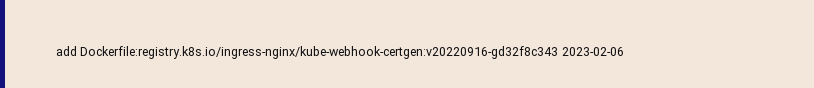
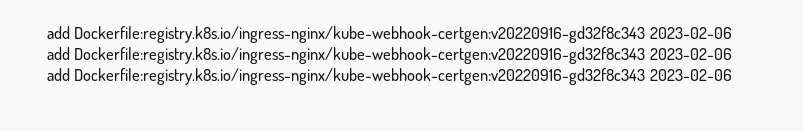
[56,46,624,59] add Dockerfile:registry.k8s.io/ingress-nginx/kube-webhook-certgen:v20220916-gd32f8c343 2023-02-06 -> [47,26,732,43] [47,47,732,64] [47,68,732,85] add Dockerfile:registry.k8s.io/ingress-nginx/kube-webhook-certgen:v20220916-gd32f8c343 2023-02-06 add Dockerfile:registry.k8s.io/ingress-nginx/kube-webhook-certgen:v20220916-gd32f8c343 2023-02-06 add Dockerfile:registry.k8s.io/ingress-nginx/kube-webhook-certgen:v20220916-gd32f8c343 2023-02-06

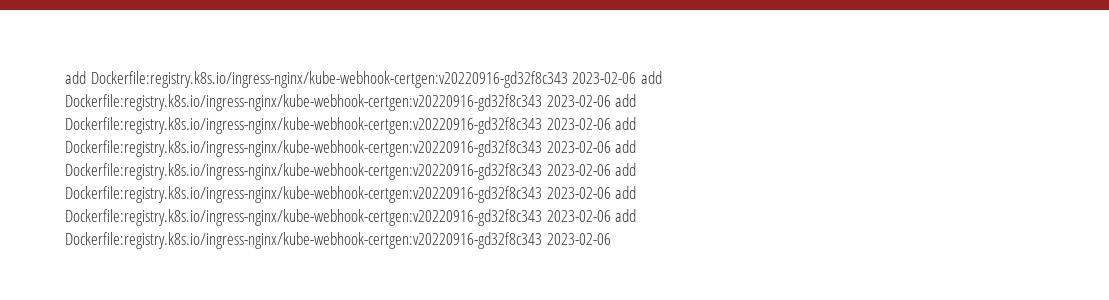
[47,26,732,43] [47,47,732,64] [47,68,732,85] add Dockerfile:registry.k8s.io/ingress-nginx/kube-webhook-certgen:v20220916-gd32f8c343 2023-02-06 add Dockerfile:registry.k8s.io/ingress-nginx/kube-webhook-certgen:v20220916-gd32f8c343 2023-02-06 add Dockerfile:registry.k8s.io/ingress-nginx/kube-webhook-certgen:v20220916-gd32f8c343 2023-02-06 -> [65,71,662,88] [65,94,637,111] [65,117,637,134] [65,140,637,157] [65,163,637,180] [65,186,637,203] [65,209,637,226] [65,232,611,249] add Dockerfile:registry.k8s.io/ingress-nginx/kube-webhook-certgen:v20220916-gd32f8c343 2023-02-06 add Dockerfile:registry.k8s.io/ingress-nginx/kube-webhook-certgen:v20220916-gd32f8c343 2023-02-06 add Dockerfile:registry.k8s.io/ingress-nginx/kube-webhook-certgen:v20220916-gd32f8c343 2023-02-06 add Dockerfile:registry.k8s.io/ingress-nginx/kube-webhook-certgen:v20220916-gd32f8c343 2023-02-06 add Dockerfile:registry.k8s.io/ingress-nginx/kube-webhook-certgen:v20220916-gd32f8c343 2023-02-06 add Dockerfile:registry.k8s.io/ingress-nginx/kube-webhook-certgen:v20220916-gd32f8c343 2023-02-06 add Dockerfile:registry.k8s.io/ingress-nginx/kube-webhook-certgen:v20220916-gd32f8c343 2023-02-06 add Dockerfile:registry.k8s.io/ingress-nginx/kube-webhook-certgen:v20220916-gd32f8c343 2023-02-06

